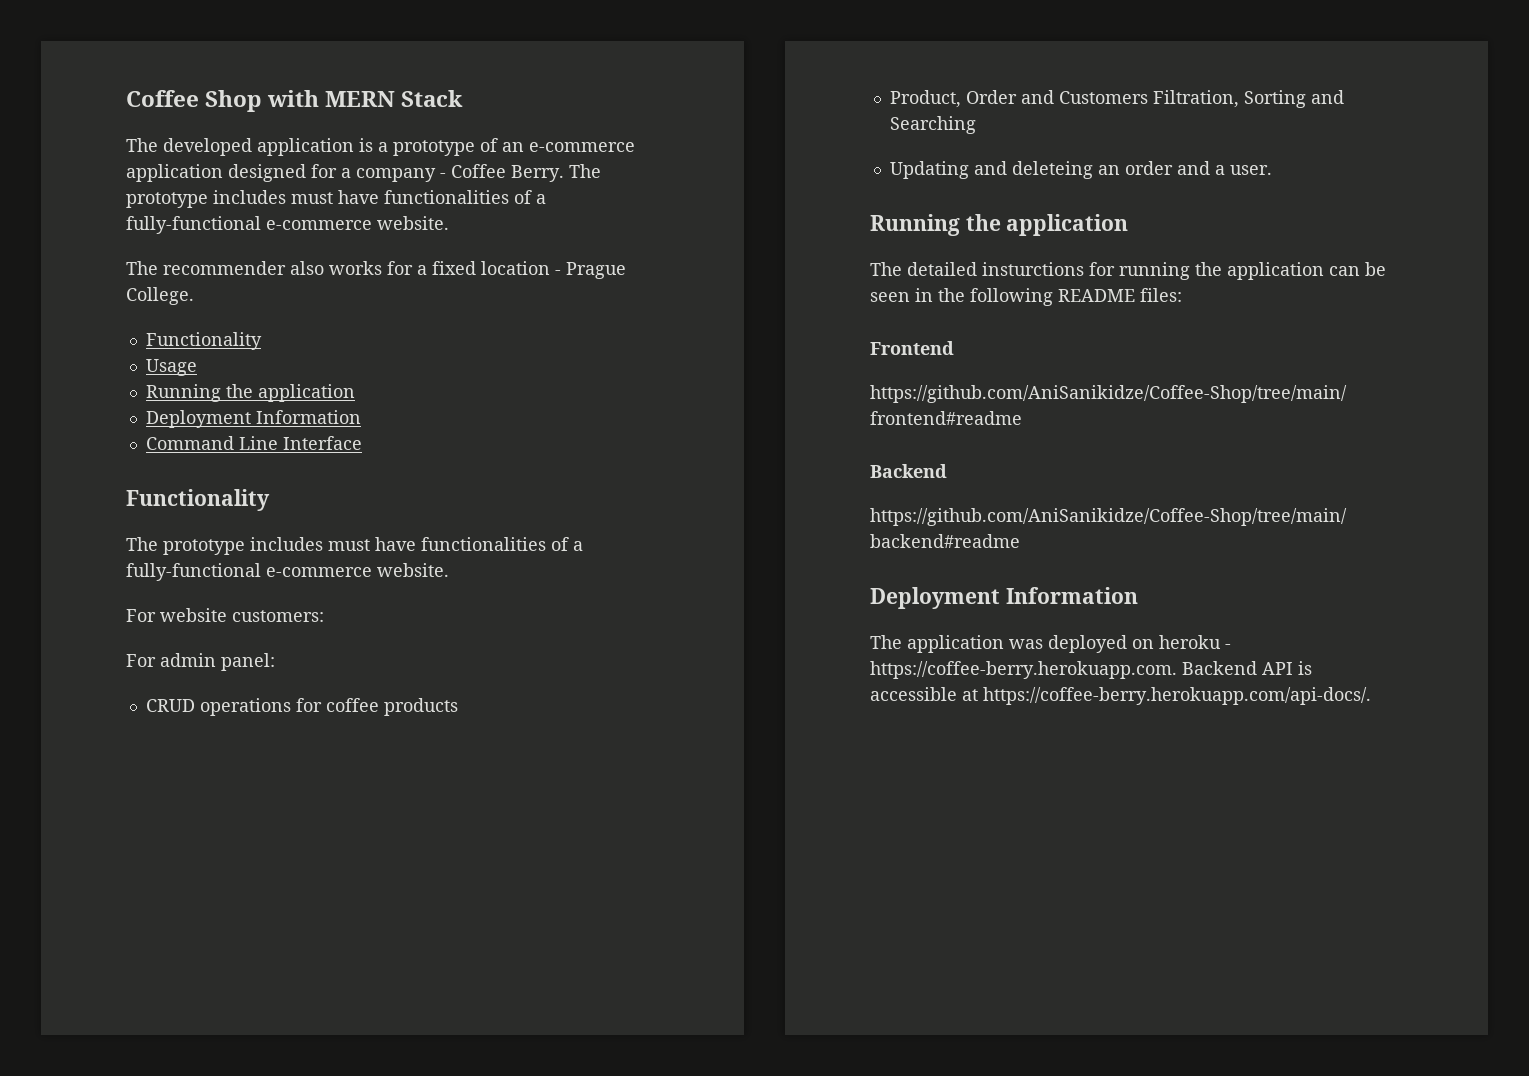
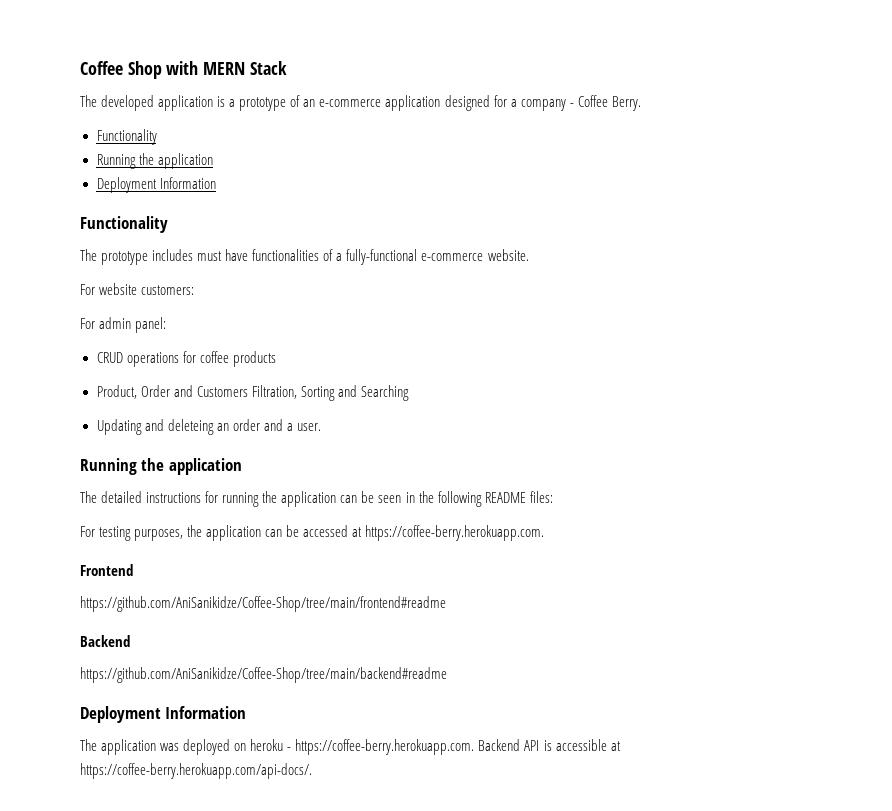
[569,164,601,178] [126,190,546,208] [126,216,449,234] [126,261,626,279] [126,287,194,305] [145,332,262,350] [145,359,197,376] The prototype includes must have functionalities of a fully-functional e-commerce website. // The recommender also works for a fixed location - Prague College. // Functionality // Usage -> [96,129,157,145] // Functionality
[145,436,362,450] // Command Line Interface -> (216, 183) none
[982,262,1084,276] insturctions -> [146,492,202,503] instructions
(1182, 295) none -> [80,525,545,541] // For testing purposes, the application can be accessed at https://coffee-berry.herokuapp.com.

